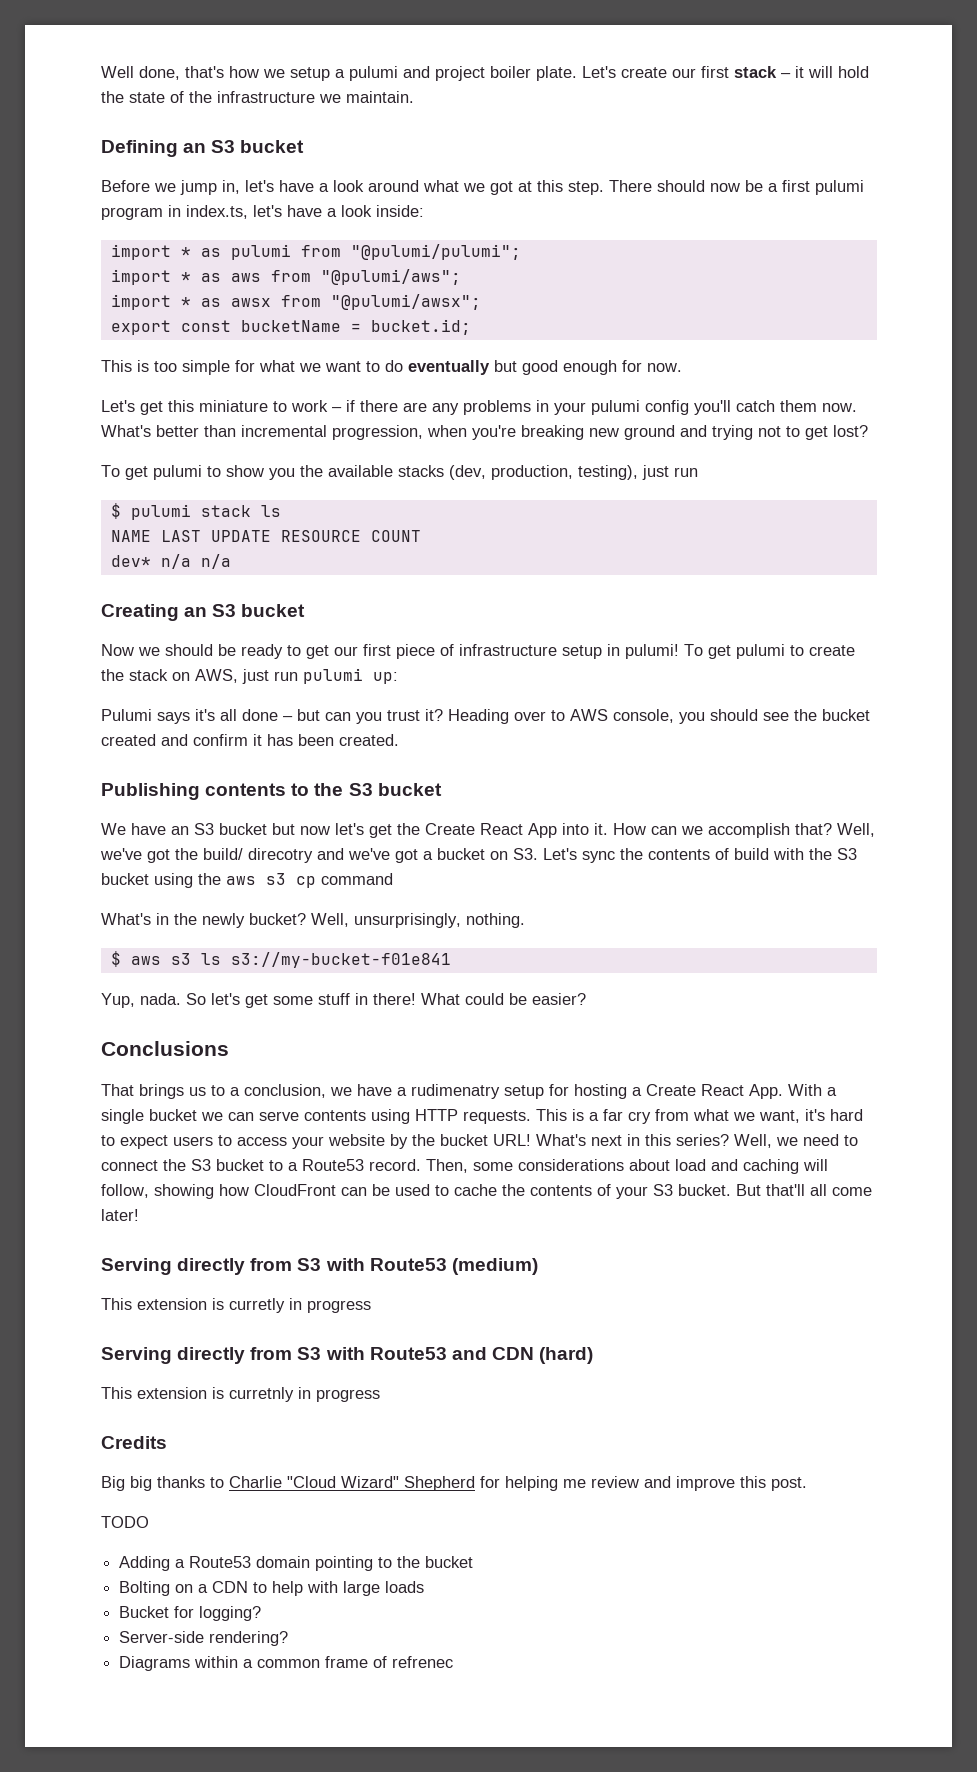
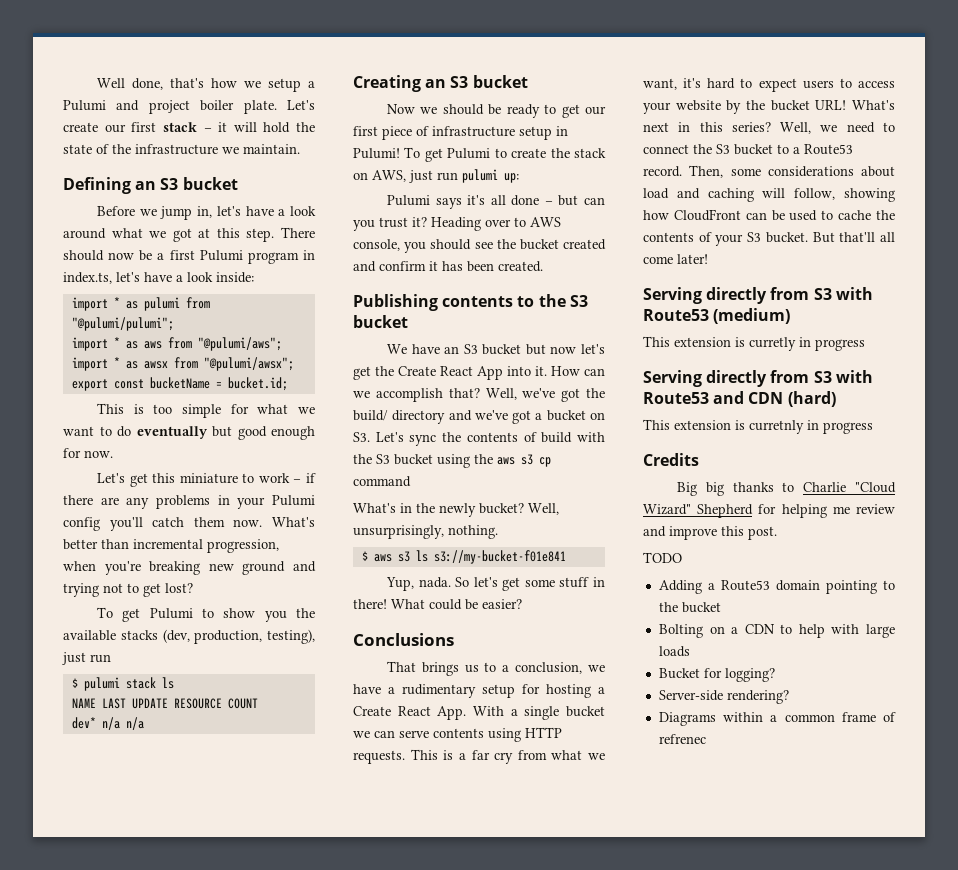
[349,66,398,81] pulumi -> [63,100,106,111] Pulumi
[815,180,864,195] pulumi -> [199,250,243,261] Pulumi
[591,400,640,415] pulumi -> [272,495,315,506] Pulumi
[153,465,202,480] pulumi -> [149,608,193,619] Pulumi
[625,644,785,659] pulumi! To get pulumi -> [353,147,491,162] Pulumi! To get Pulumi
[248,848,313,863] direcotry -> [392,410,446,424] directory
[411,1084,500,1099] rudimenatry -> [402,684,476,698] rudimentary

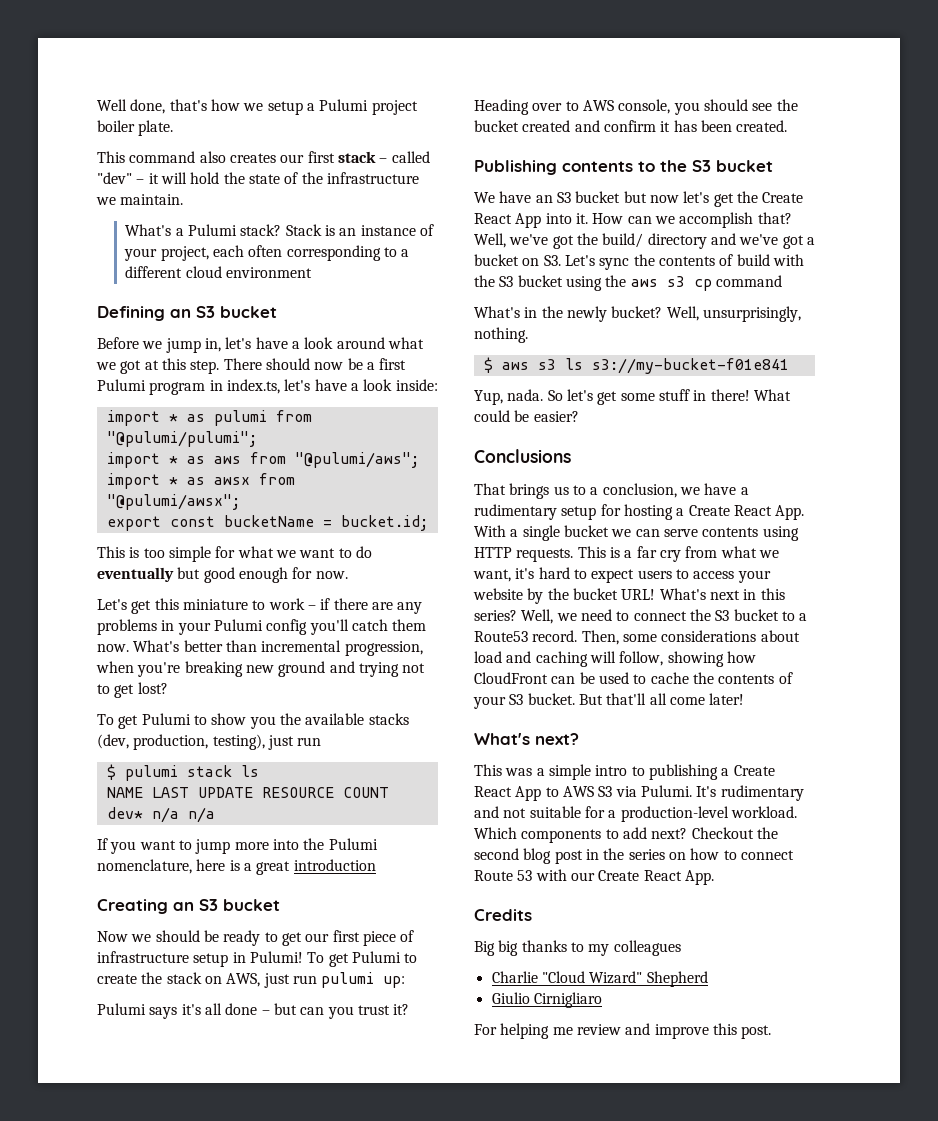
[116,100,140,111] and -> (369, 105) none
[287,100,315,110] [63,122,98,132] Let's create -> [97,151,276,163] // This command also creates
(212, 130) none -> [391,151,430,163] [97,172,145,184] called "dev" –
(300, 149) none -> [125,224,435,236] [124,245,410,261] [125,266,313,278] // What's a Pulumi stack? Stack is an instance of your project, each often corresponding to a different cloud environment
(144, 723) none -> [97,838,378,854] [97,859,376,875] // If you want to jump more into the Pulumi nomenclature, here is a great introduction
[643,287,873,304] [643,308,791,324] [643,336,865,351] [643,370,873,387] [643,391,836,407] [643,419,873,434] Serving directly from S3 with Route53 (medium) // This extension is curretly in progress // Serving directly from S3 with Route53 and CDN (hard) // This extension is curretnly in progress -> [474,733,579,745] [474,764,775,780] [474,785,804,801] [474,806,797,822] [474,827,778,843] [474,848,794,864] [474,869,714,885] What's next? // This was a simple intro to publishing a Create React App to AWS S3 via Pulumi. It's rudimentary and not suitable for a production-level workload. Which components to add next? Checkout the second blog post in the series on how to connect Route 53 with our Create React App.
(795, 487) none -> [588,940,681,956] my colleagues //
[758,504,777,514] for -> [491,992,602,1008] [474,1024,497,1035] // Giulio Cirnigliaro // For
[643,552,682,563] [658,580,895,594] [658,602,721,613] [658,624,895,638] [658,646,690,657] [658,668,775,682] [658,690,789,704] [658,712,896,726] [658,734,706,744] // TODO // Adding a Route53 domain pointing to the bucket // Bolting on a CDN to help with large loads // Bucket for logging? // Server-side rendering? // Diagrams within a common frame of refrenec -> (772, 1032) none

